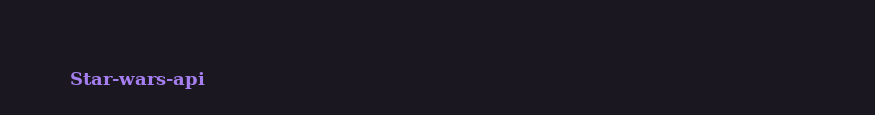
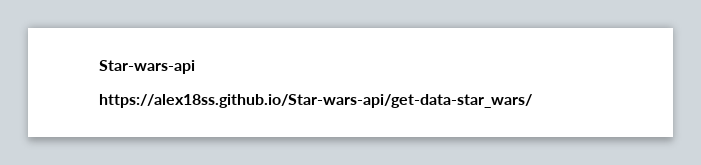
(205, 80) none -> [99,94,532,108] // https://alex18ss.github.io/Star-wars-api/get-data-star_wars/

